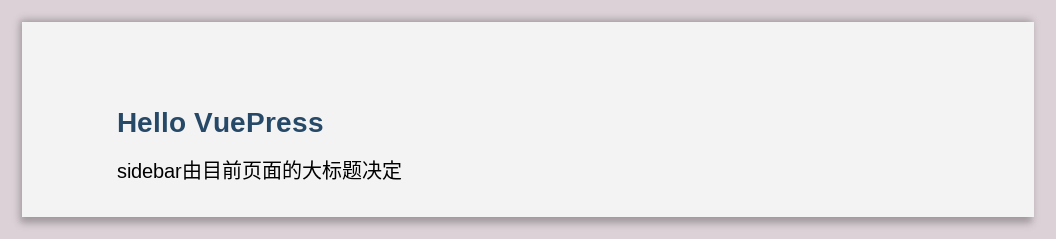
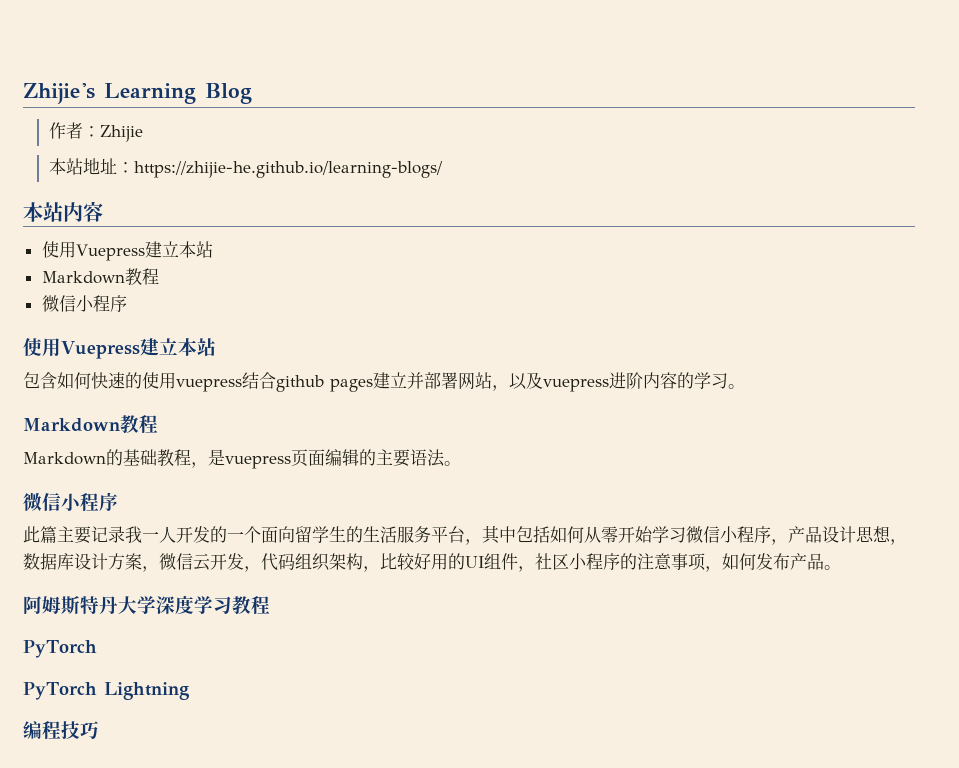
[117,112,324,132] [117,160,402,180] Hello VuePress // sidebar由目前页面的大标题决定 -> [23,82,252,104] [48,122,143,142] [48,158,443,178] [23,201,103,222] [41,241,213,261] [41,268,159,286] [41,295,127,312] [23,338,216,359] [23,372,745,392] [23,415,158,434] [23,449,461,469] [23,492,118,512] [23,525,907,545] [23,553,841,572] [23,596,270,615] [23,640,97,658] [23,682,189,700] [23,721,99,740] Zhijie's Learning Blog // 作者：Zhijie // 本站地址：https://zhijie-he.github.io/learning-blogs/ // 本站内容 // 使用Vuepress建立本站 // Markdown教程 // 微信小程序 // 使用Vuepress建立本站 // 包含如何快速的使用vuepress结合github pages建立并部署网站，以及vuepress进阶内容的学习。 // Markdown教程 // Markdown的基础教程，是vuepress页面编辑的主要语法。 // 微信小程序 // 此篇主要记录我一人开发的一个面向留学生的生活服务平台，其中包括如何从零开始学习微信小程序，产品设计思想，数据库设计方案，微信云开发，代码组织架构，比较好用的UI组件，社区小程序的注意事项，如何发布产品。 // 阿姆斯特丹大学深度学习教程 // PyTorch // PyTorch Lightning // 编程技巧

